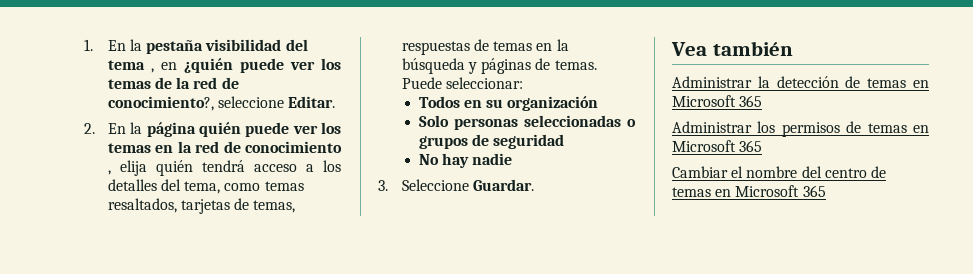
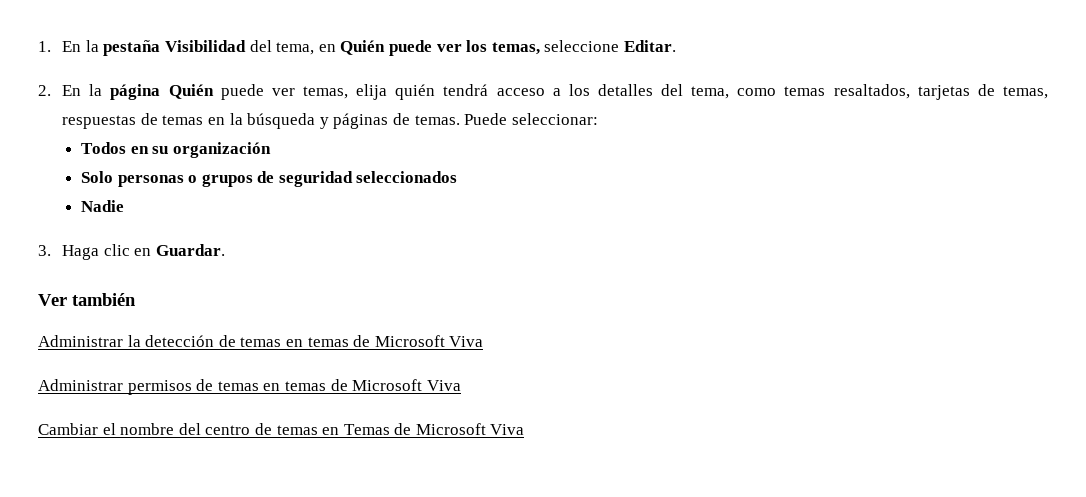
[205,39,308,51] [107,58,341,73] [107,77,239,89] [107,96,214,111] visibilidad del tema , en ¿quién puede ver los temas de la red de conocimiento?, -> [164,40,540,56] Visibilidad del tema, en Quién puede ver los temas,
[198,122,341,137] [107,141,342,153] [107,170,111,175] quién puede ver los temas en la red de conocimiento , -> [168,84,349,100] Quién puede ver temas,
[523,115,621,127] seleccionadas -> (184, 181) none
[418,153,513,168] [378,179,469,191] // No hay nadie // 3. Seleccione -> [356,171,458,183] [80,200,124,212] [38,244,152,260] seleccionados // Nadie // 3. Haga clic en
[671,42,707,56] Vea -> [38,294,67,306] Ver
[672,95,763,107] [672,121,776,133] Microsoft 365 // Administrar los -> [307,335,484,347] [38,379,123,391] temas de Microsoft Viva // Administrar
[672,140,763,152] Microsoft 365 -> [284,379,461,391] temas de Microsoft Viva
[735,185,826,197] Microsoft 365 -> [343,423,525,435] Temas de Microsoft Viva

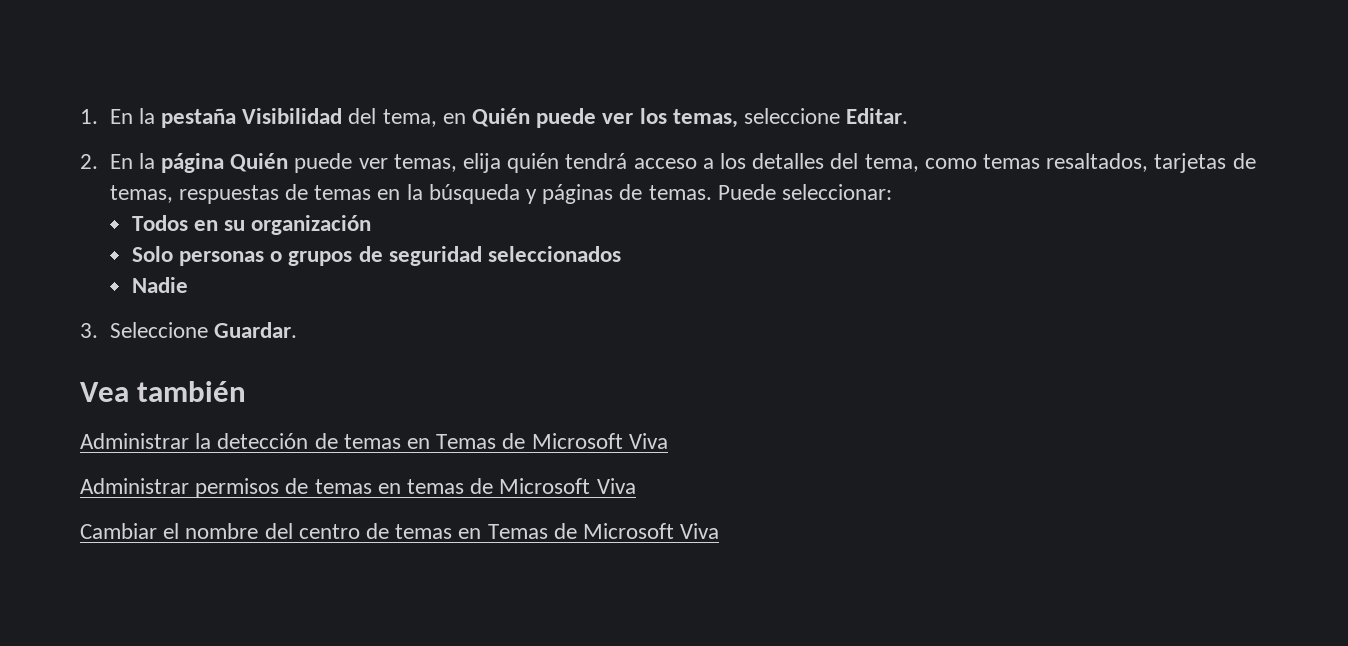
[62,244,152,260] Haga clic en -> [109,322,208,338] Seleccione
[38,294,67,306] Ver -> [80,382,129,402] Vea
[307,337,349,347] temas -> [436,434,497,449] Temas

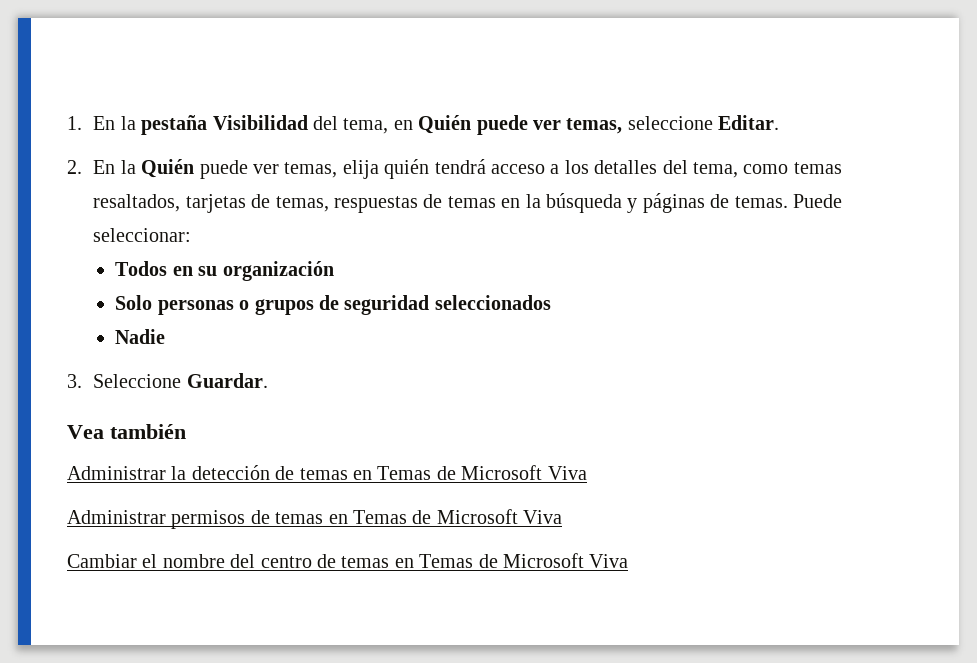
[639,108,667,124] los -> (562, 125) none
[160,153,224,173] página -> (136, 167) none
[407,479,465,494] temas -> [353,510,407,524] Temas

